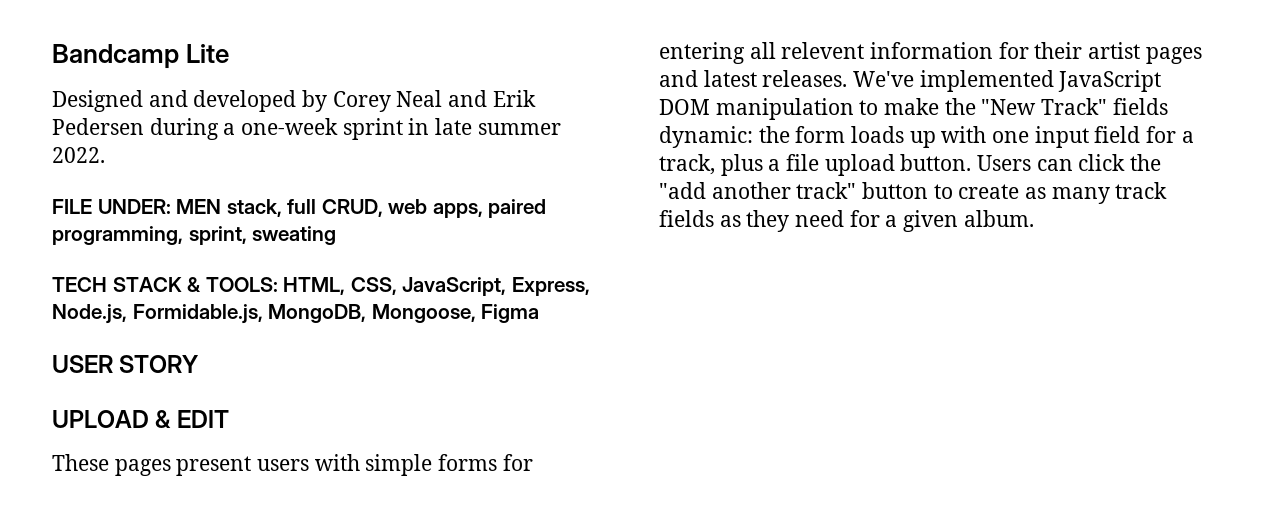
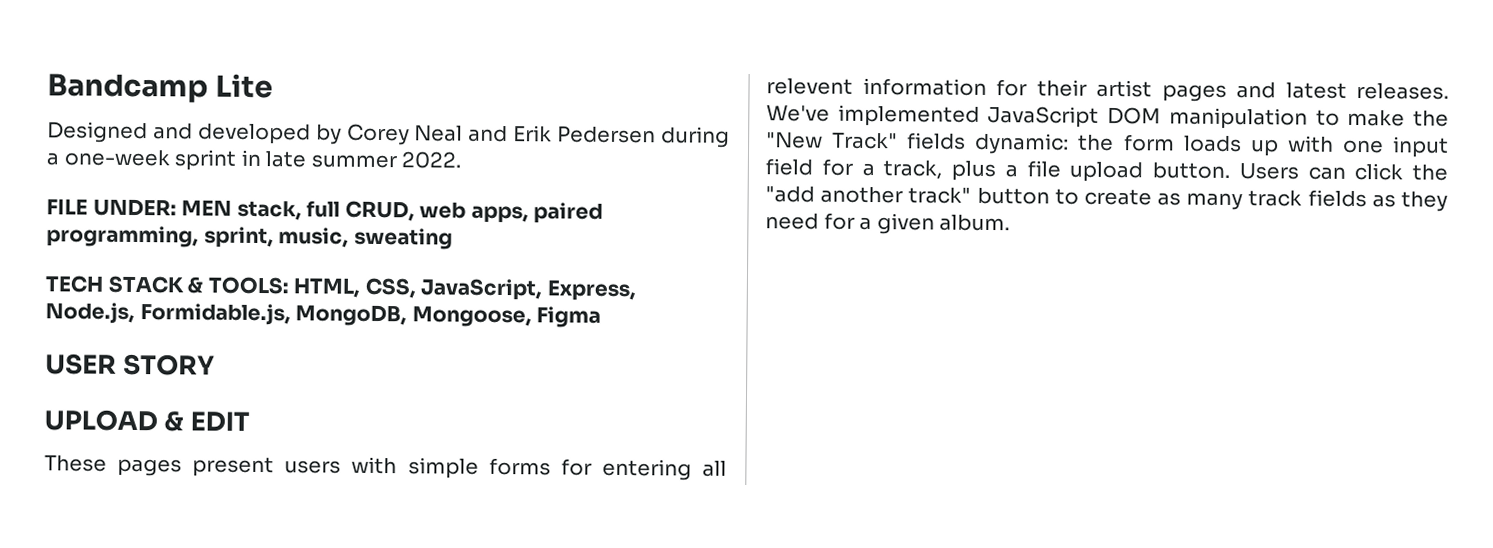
(247, 235) none -> [278,227,350,248] music,

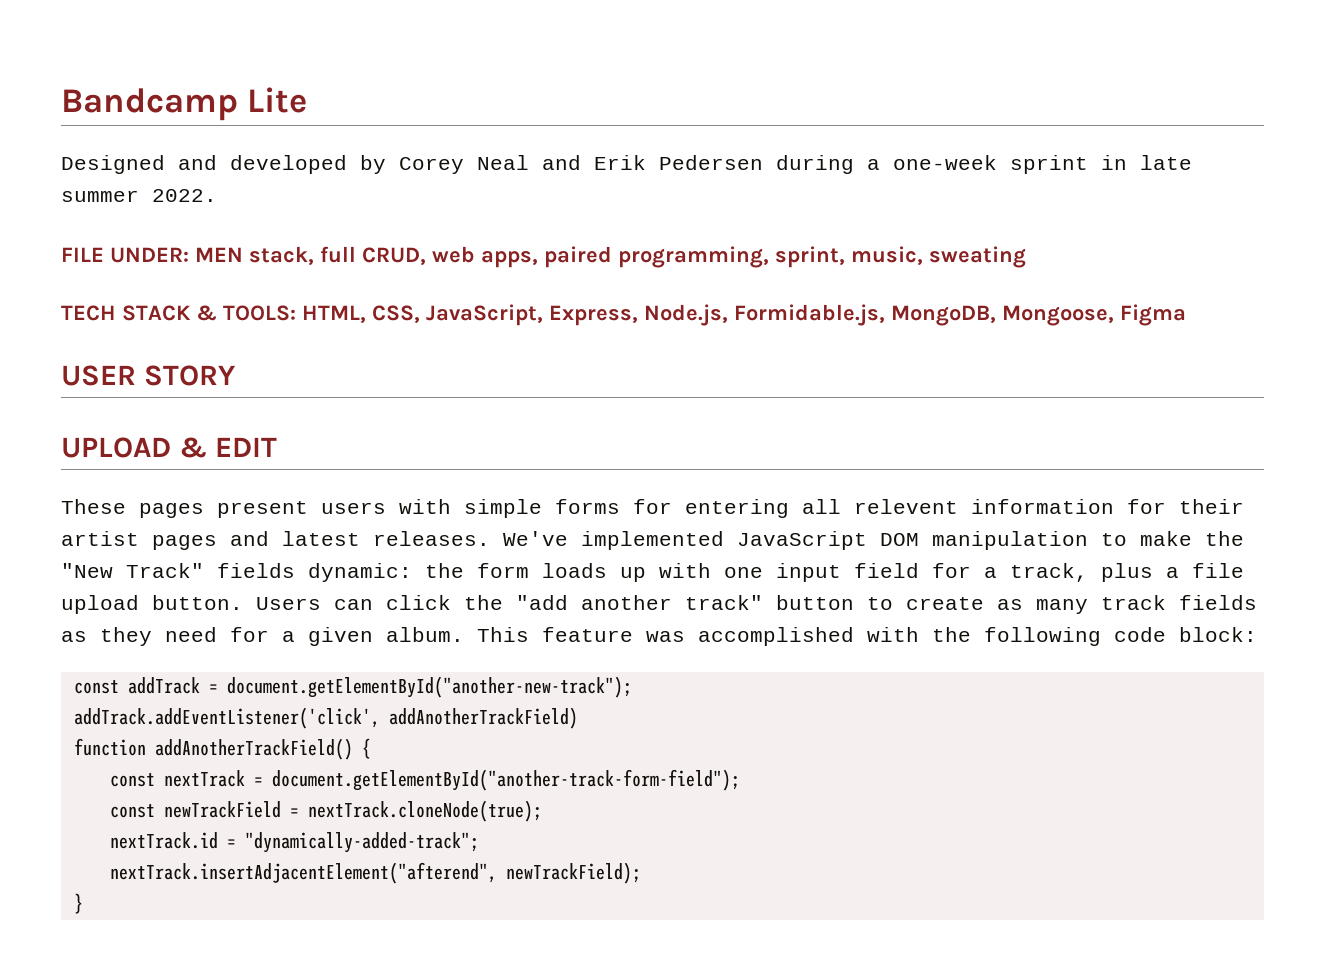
(1011, 223) none -> [477,627,1257,646] [73,676,632,698] [73,707,578,729] [73,738,371,760] [109,769,740,791] [109,800,542,822] [109,832,479,853] [109,862,641,884] [73,893,83,914] This feature was accomplished with the following code block: // const addTrack = document.getElementById("another-new-track"); // addTrack.addEventListener('click', addAnotherTrackField) // function addAnotherTrackField() { // const nextTrack = document.getElementById("another-track-form-field"); // const newTrackField = nextTrack.cloneNode(true); // nextTrack.id = "dynamically-added-track"; // nextTrack.insertAdjacentElement("afterend", newTrackField); // }

